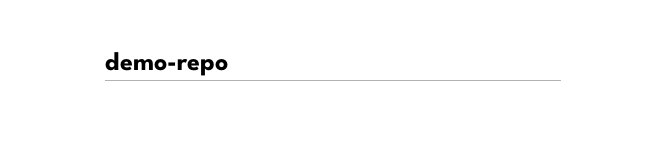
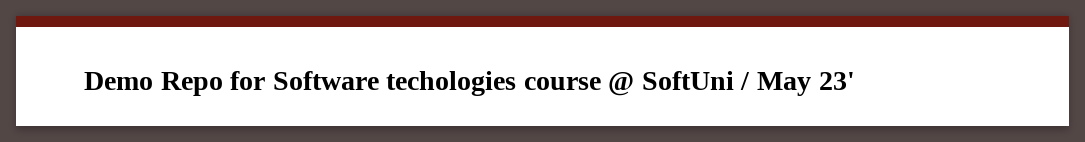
[105,52,228,76] demo-repo -> [84,71,855,96] Demo Repo for Software techologies course @ SoftUni / May 23'

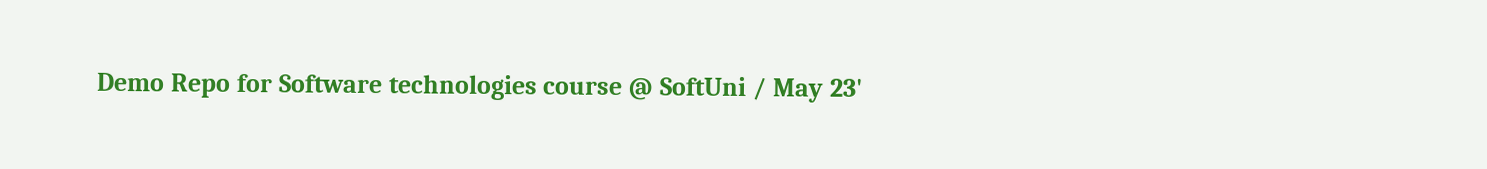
[386,71,517,96] techologies -> [387,74,538,101] technologies

